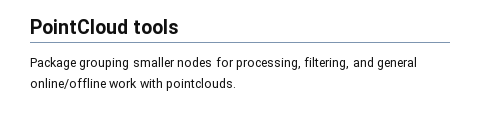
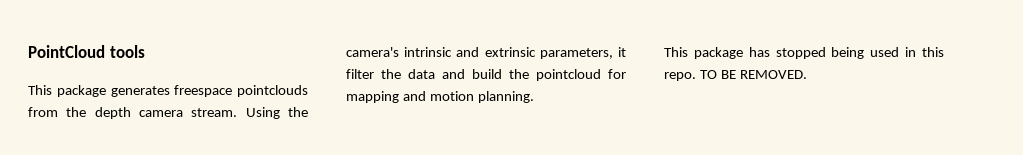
[30,57,417,70] [30,78,237,91] Package grouping smaller nodes for processing, filtering, and general online/offline work with pointclouds. -> [28,85,308,97] [28,107,308,119] [346,47,626,59] [346,69,626,81] [346,91,534,103] [664,47,944,59] [664,70,807,81] This package generates freespace pointclouds from the depth camera stream. Using the camera's intrinsic and extrinsic parameters, it filter the data and build the pointcloud for mapping and motion planning. // This package has stopped being used in this repo. TO BE REMOVED.

